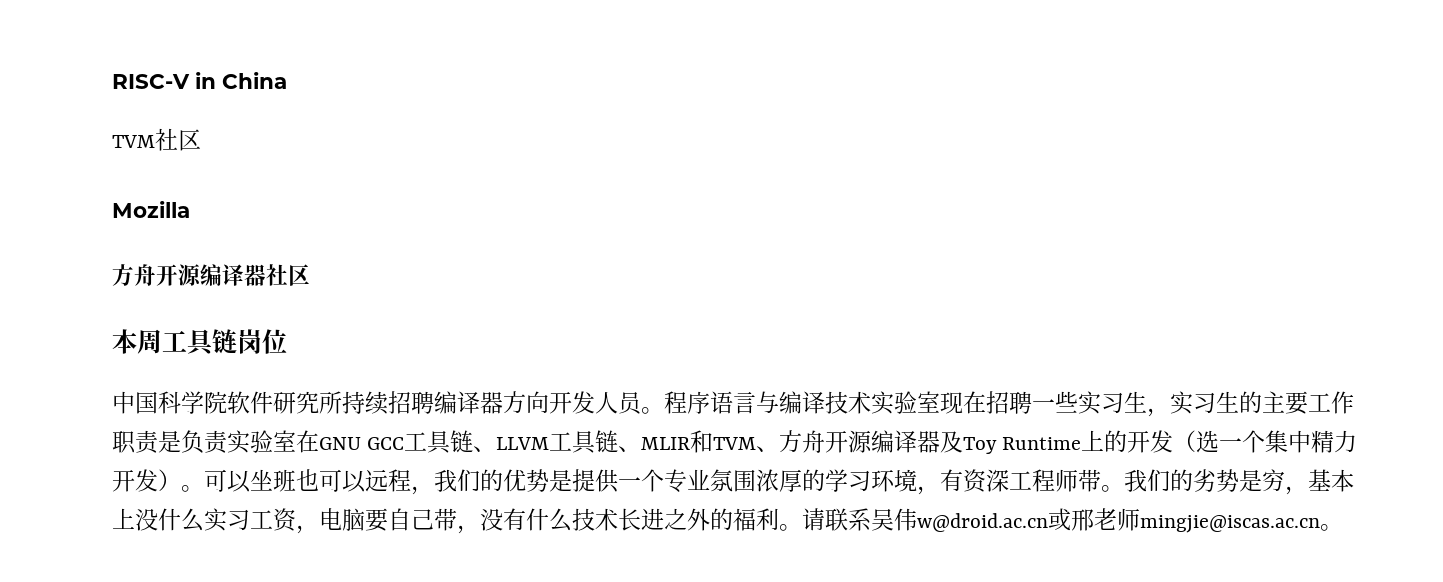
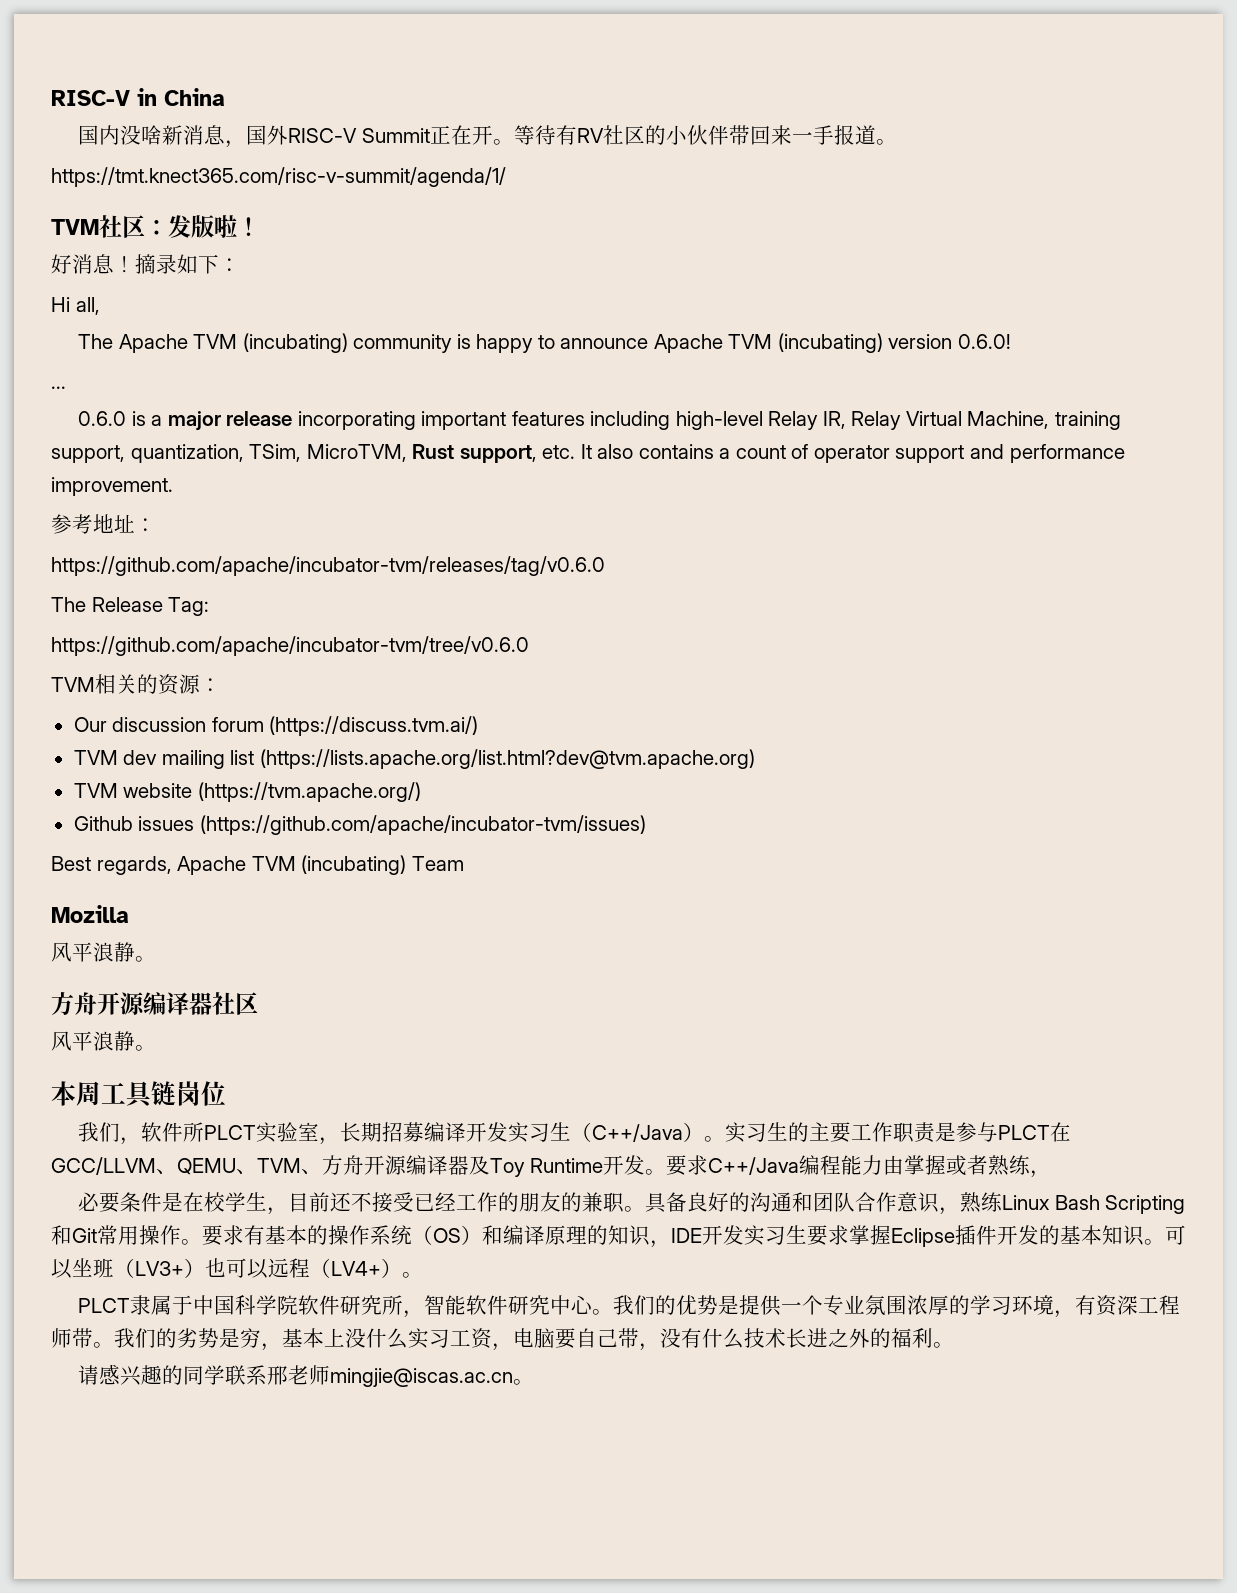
[112,128,201,151] TVM社区 -> [77,125,897,148] [51,167,506,187] [51,215,260,238] [51,254,240,274] [51,297,100,315] [77,333,1011,353] [51,386,66,389] [77,411,1122,431] [51,444,1125,463] [51,477,173,496] [51,514,156,534] [51,556,605,576] [51,597,210,616] [51,636,529,656] [51,674,221,695] [73,716,479,736] [73,749,755,769] [73,782,421,802] [73,815,646,835] [51,855,464,875] 国内没啥新消息，国外RISC-V Summit正在开。等待有RV社区的小伙伴带回来一手报道。 // https://tmt.knect365.com/risc-v-summit/agenda/1/ // TVM社区：发版啦！ // 好消息！摘录如下： // Hi all, // The Apache TVM (incubating) community is happy to announce Apache TVM (incubating) version 0.6.0! // ... // 0.6.0 is a major release incorporating important features including high-level Relay IR, Relay Virtual Machine, training support, quantization, TSim, MicroTVM, Rust support, etc. It also contains a count of operator support and performance improvement. // 参考地址： // https://github.com/apache/incubator-tvm/releases/tag/v0.6.0 // The Release Tag: // https://github.com/apache/incubator-tvm/tree/v0.6.0 // TVM相关的资源： // Our discussion forum (https://discuss.tvm.ai/) // TVM dev mailing list (https://lists.apache.org/list.html?dev@tvm.apache.org) // TVM website (https://tvm.apache.org/) // Github issues (https://github.com/apache/incubator-tvm/issues) // Best regards, Apache TVM (incubating) Team
(190, 209) none -> [51,942,156,962] // 风平浪静。
(310, 275) none -> [51,1031,156,1051] // 风平浪静。
[112,391,1170,417] 中国科学院软件研究所持续招聘编译器方向开发人员。程序语言与编译技术实验室现在招聘一些实习生， -> [77,1122,725,1145] 我们，软件所PLCT实验室，长期招募编译开发实习生（C++/Java）。
[181,430,714,454] 负责实验室在GNU GCC工具链、LLVM工具链、MLIR和 -> [955,1122,1071,1142] [51,1157,257,1175] 参与PLCT在GCC/LLVM、QEMU、
[1081,430,1358,453] [112,469,181,492] 上的开发（选一个集中精力开发） -> [602,1155,1051,1178] [77,1192,1186,1215] [51,1225,1144,1248] 开发。要求C++/Java编程能力由掌握或者熟练， // 必要条件是在校学生，目前还不接受已经工作的朋友的兼职。具备良好的沟通和团队合作意识，熟练Linux Bash Scripting和Git常用操作。要求有基本的操作系统（OS）和编译原理的知识，IDE开发实习生要求掌握Eclipse插件开发的基本知识
(296, 480) none -> [114,1258,205,1278] （LV3+）
[411,486,434,495] ， -> [310,1258,423,1278] [77,1295,613,1318] （LV4+）。 // PLCT隶属于中国科学院软件研究所，智能软件研究中心。
[802,508,1071,532] 请联系吴伟w@droid.ac.cn或 -> [77,1364,267,1386] // 请感兴趣的同学联系

